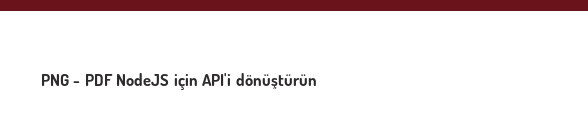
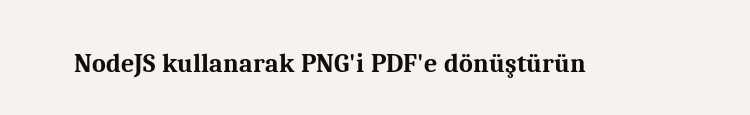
[41,73,232,90] PNG - PDF NodeJS için API'i -> [74,53,437,78] NodeJS kullanarak PNG'i PDF'e

